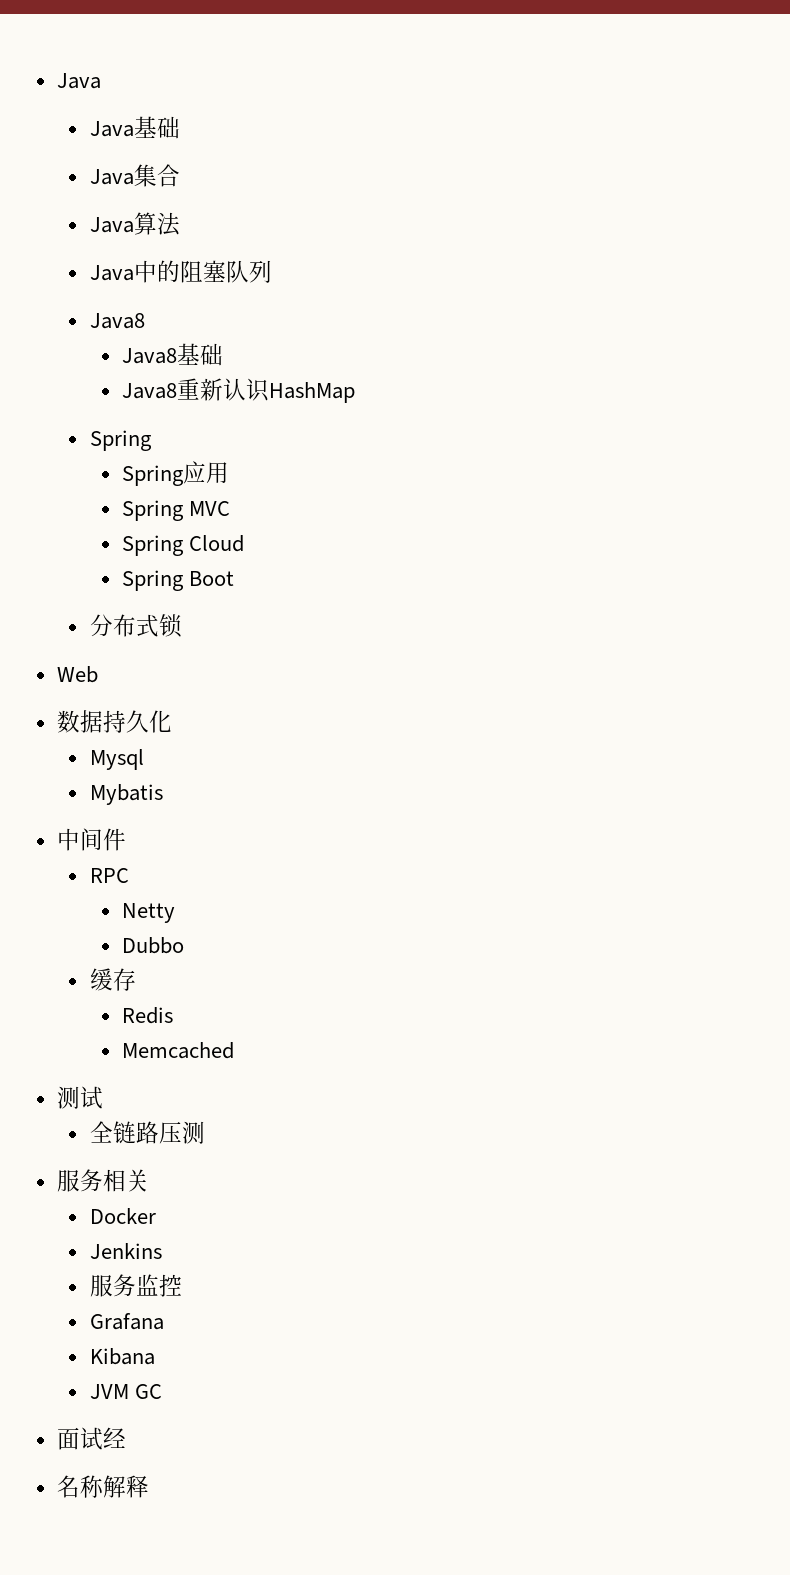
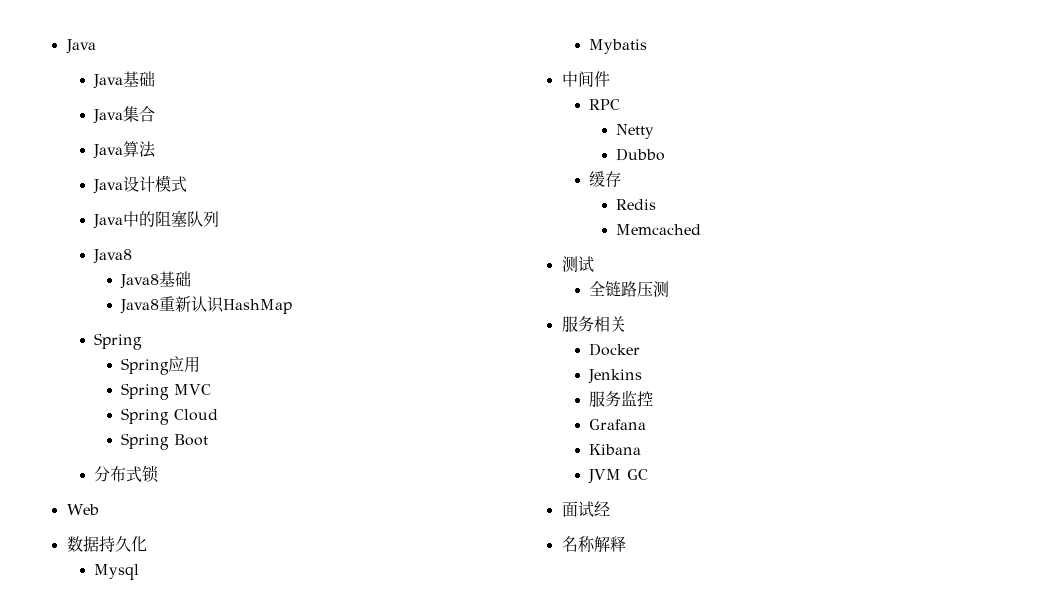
(180, 224) none -> [92,175,187,194] // Java设计模式

